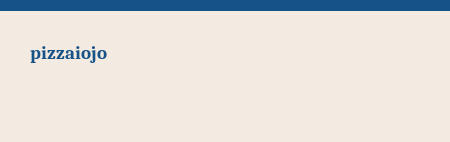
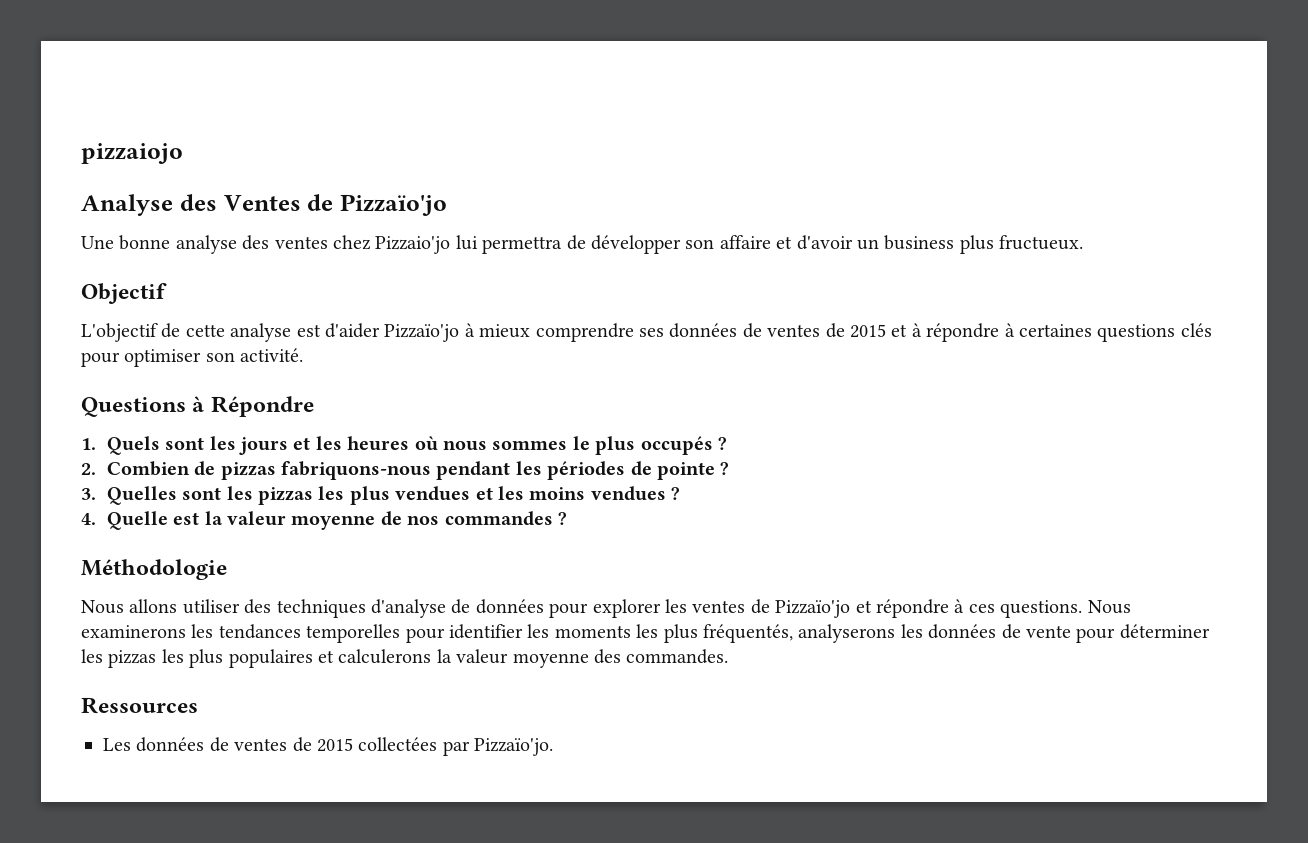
(107, 54) none -> [81,194,447,216] [81,235,1084,254] [81,283,167,304] [81,323,1212,342] [81,348,304,367] [81,396,314,417] [81,436,727,455] [81,461,730,480] [81,486,681,505] [81,511,567,530] [81,559,227,580] [81,599,1131,618] [81,624,1210,643] [81,649,729,668] [81,697,198,714] [103,737,554,756] // Analyse des Ventes de Pizzaïo'jo // Une bonne analyse des ventes chez Pizzaio'jo lui permettra de développer son affaire et d'avoir un business plus fructueux. // Objectif // L'objectif de cette analyse est d'aider Pizzaïo'jo à mieux comprendre ses données de ventes de 2015 et à répondre à certaines questions clés pour optimiser son activité. // Questions à Répondre // 1. Quels sont les jours et les heures où nous sommes le plus occupés ? // 2. Combien de pizzas fabriquons-nous pendant les périodes de pointe ? // 3. Quelles sont les pizzas les plus vendues et les moins vendues ? // 4. Quelle est la valeur moyenne de nos commandes ? // Méthodologie // Nous allons utiliser des techniques d'analyse de données pour explorer les ventes de Pizzaïo'jo et répondre à ces questions. Nous examinerons les tendances temporelles pour identifier les moments les plus fréquentés, analyserons les données de vente pour déterminer les pizzas les plus populaires et calculerons la valeur moyenne des commandes. // Ressources // Les données de ventes de 2015 collectées par Pizzaïo'jo.

